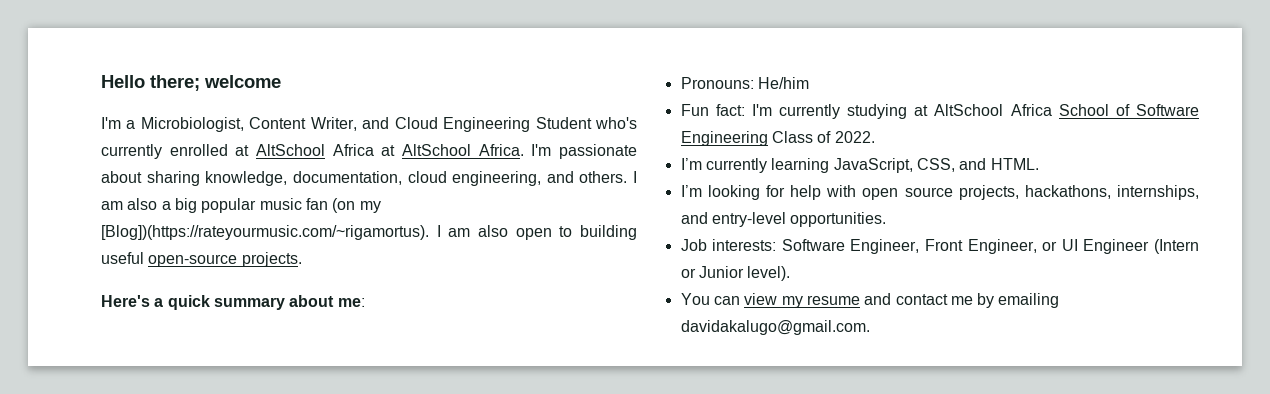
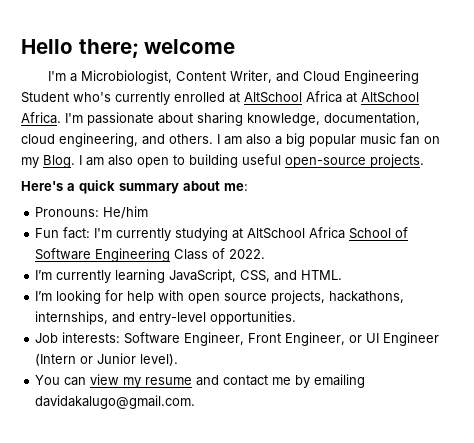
[332,198,381,213] [101,225,429,240] (on my [Blog])(https://rateyourmusic.com/~rigamortus). -> [424,136,440,144] [21,155,75,168] on my Blog.

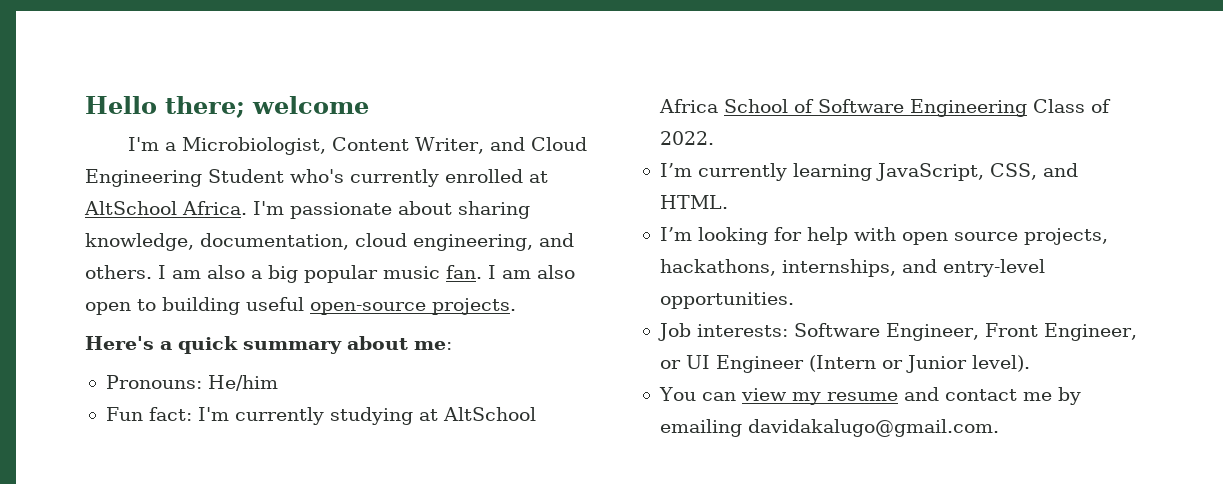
[306,91,419,103] Africa at AltSchool -> (177, 208) none
[400,133,440,145] [21,155,75,168] fan on my Blog. -> [446,265,482,279] fan.

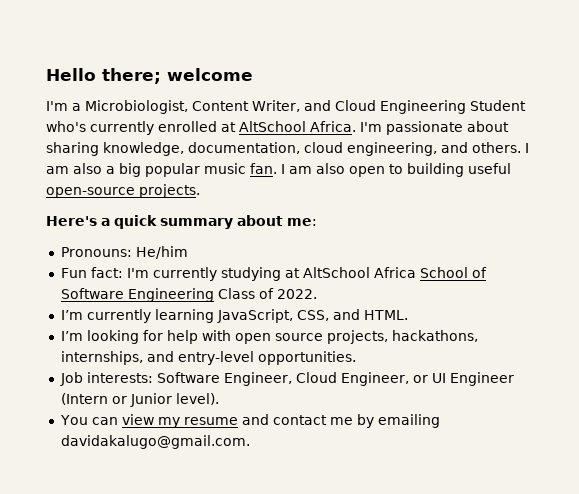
[984,323,1038,337] Front -> [295,372,337,383] Cloud

